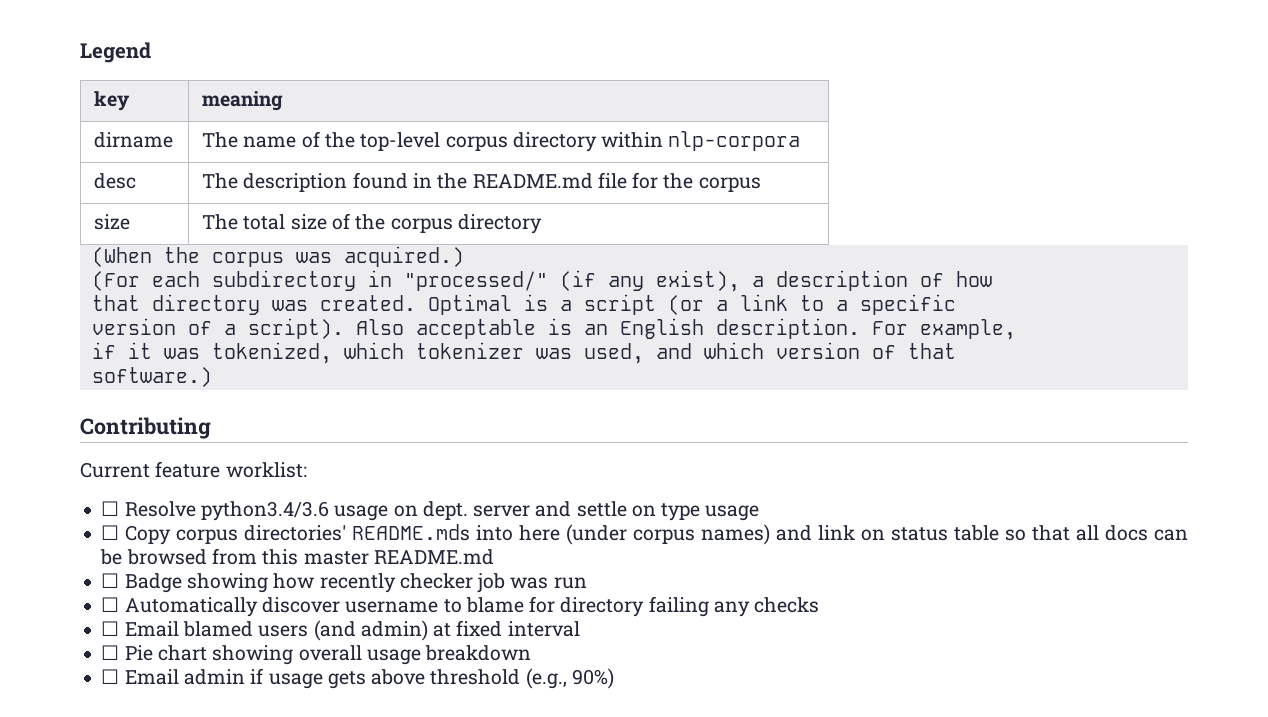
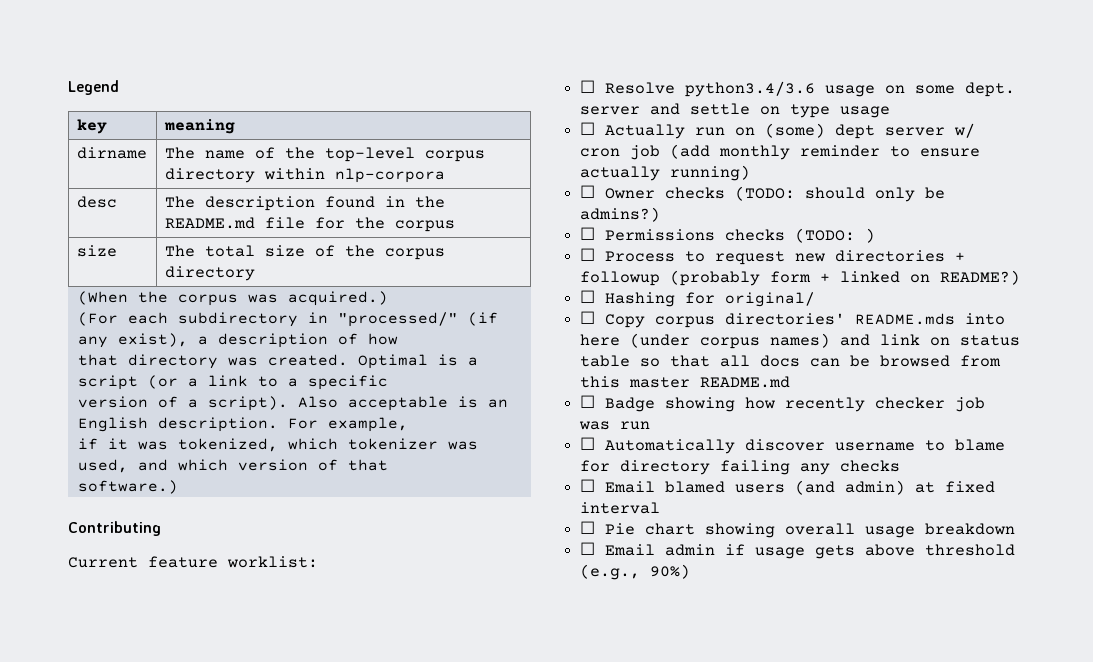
(418, 511) none -> [915,85,956,94] some
(760, 513) none -> [580,122,976,139] [580,144,981,160] [580,165,751,181] [580,185,946,202] [580,207,661,222] [580,227,876,243] [580,248,966,265] [580,270,1021,286] [580,290,816,307] // ☐ Actually run on (some) dept server w/ cron job (add monthly reminder to ensure actually running) // ☐ Owner checks (TODO: should only be admins?) // ☐ Permissions checks (TODO: ) // ☐ Process to request new directories + followup (probably form + linked on README?) // ☐ Hashing for original/

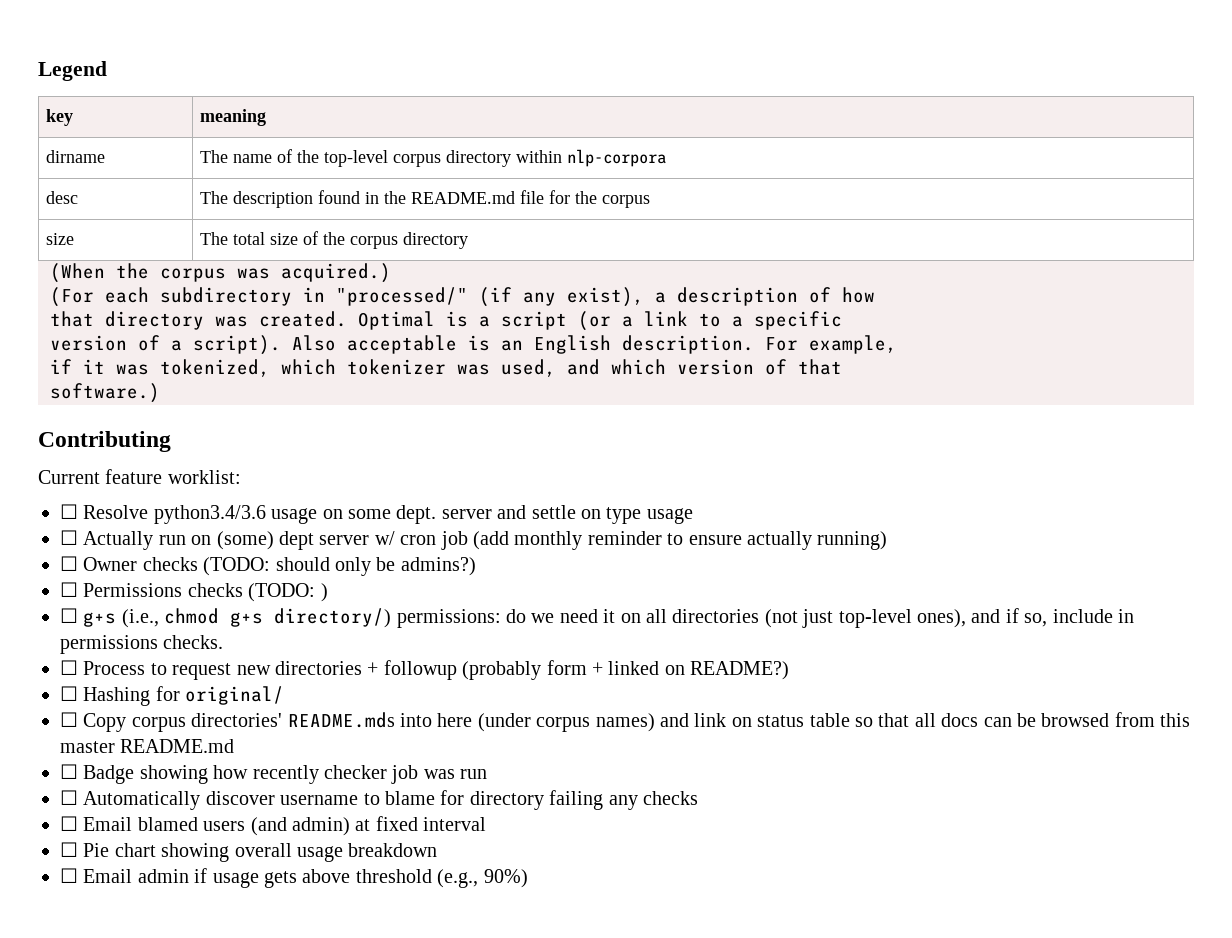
(876, 235) none -> [60,608,1134,628] [60,635,224,654] // ☐ g+s (i.e., chmod g+s directory/) permissions: do we need it on all directories (not just top-level ones), and if so, include in permissions checks.

